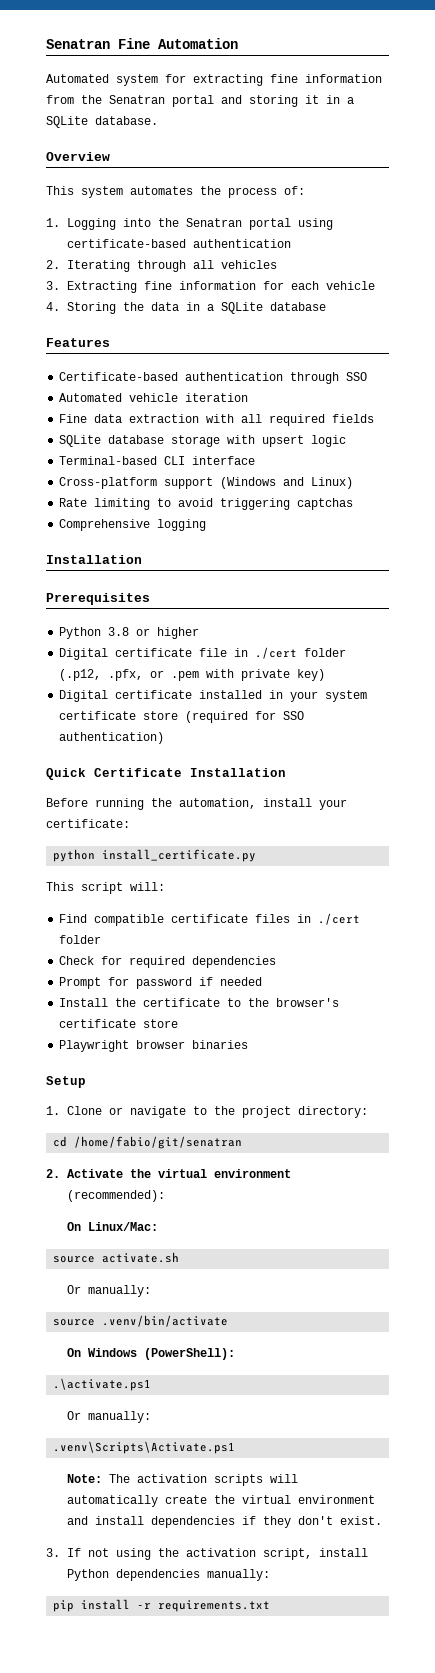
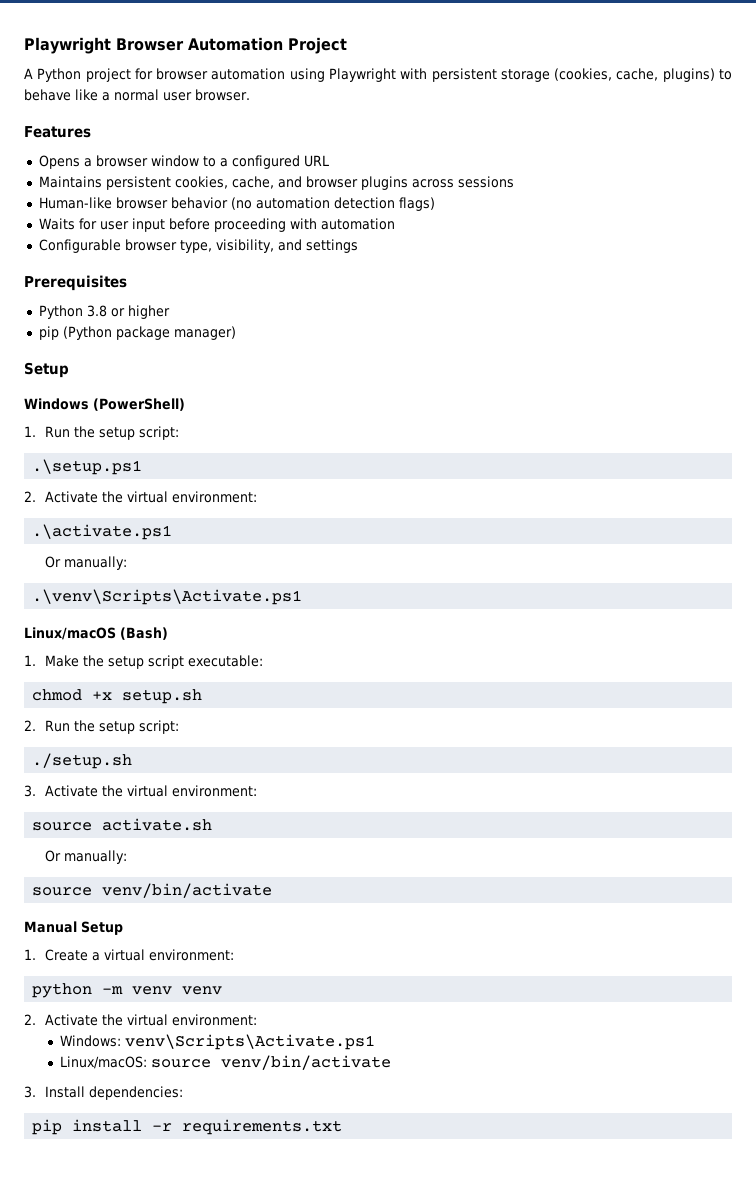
[46,38,150,49] Senatran Fine -> [24,37,184,54] Playwright Browser
[46,74,382,86] [46,95,354,107] [46,116,158,128] [46,152,110,161] [46,186,305,198] [46,218,334,230] [67,239,292,248] [46,260,278,272] [46,281,376,293] [46,302,327,314] [46,338,110,347] [59,372,368,384] [59,393,249,402] [59,414,375,426] [59,435,347,447] [59,456,256,465] [59,477,354,489] [59,498,354,510] [59,519,207,531] [46,555,142,564] // Automated system for extracting fine information from the Senatran portal and storing it in a SQLite database. // Overview // This system automates the process of: // 1. Logging into the Senatran portal using certificate-based authentication // 2. Iterating through all vehicles // 3. Extracting fine information for each vehicle // 4. Storing the data in a SQLite database // Features // Certificate-based authentication through SSO // Automated vehicle iteration // Fine data extraction with all required fields // SQLite database storage with upsert logic // Terminal-based CLI interface // Cross-platform support (Windows and Linux) // Rate limiting to avoid triggering captchas // Comprehensive logging // Installation -> [288,37,347,54] [24,68,733,82] [24,89,250,101] [24,126,91,138] [38,155,329,169] [38,176,514,190] [38,197,435,211] [38,218,395,232] [38,239,358,253] Project // A Python project for browser automation using Playwright with persistent storage (cookies, cache, plugins) to behave like a normal user browser. // Features // Opens a browser window to a configured URL // Maintains persistent cookies, cache, and browser plugins across sessions // Human-like browser behavior (no automation detection flags) // Waits for user input before proceeding with automation // Configurable browser type, visibility, and settings
[59,647,347,660] [59,669,326,681] [59,690,368,702] [59,711,305,723] [59,732,165,744] [46,768,286,780] [46,798,347,810] [46,819,130,828] [53,849,257,862] [46,882,165,894] [59,913,361,926] [59,935,102,944] [59,956,277,968] [59,977,263,989] [59,998,340,1007] [59,1019,179,1028] [59,1040,249,1052] [46,1076,86,1088] [46,1106,369,1118] [53,1136,243,1149] [46,1169,292,1178] [67,1190,166,1202] [67,1222,159,1231] Digital certificate file in ./cert folder (.p12, .pfx, or .pem with private key) // Digital certificate installed in your system certificate store (required for SSO authentication) // Quick Certificate Installation // Before running the automation, install your certificate: // python install_certificate.py // This script will: // Find compatible certificate files in ./cert folder // Check for required dependencies // Prompt for password if needed // Install the certificate to the browser's certificate store // Playwright browser binaries // Setup // 1. Clone or navigate to the project directory: // cd /home/fabio/git/senatran // 2. Activate the virtual environment (recommended): // On Linux/Mac: -> [38,326,236,340] [24,362,69,378] [24,398,185,411] [24,426,179,440] [32,459,143,475] [24,491,257,503] [32,524,173,540] [44,556,127,570] [32,589,303,605] [24,627,168,640] [24,655,263,669] [32,689,203,704] [24,720,179,734] [32,753,133,769] [24,785,257,797] pip (Python package manager) // Setup // Windows (PowerShell) // 1. Run the setup script: // .\setup.ps1 // 2. Activate the virtual environment: // .\activate.ps1 // Or manually: // .\venv\Scripts\Activate.ps1 // Linux/macOS (Bash) // 1. Make the setup script executable: // chmod +x setup.sh // 2. Run the setup script: // ./setup.sh // 3. Activate the virtual environment:
[102,1315,229,1327] [67,1348,236,1360] [53,1378,152,1391] [67,1411,152,1423] [53,1441,236,1454] [67,1474,299,1486] [67,1495,376,1507] [67,1516,383,1528] [46,1548,369,1560] [67,1569,271,1581] .venv/bin/activate // On Windows (PowerShell): // .\activate.ps1 // Or manually: // .venv\Scripts\Activate.ps1 // Note: The activation scripts will automatically create the virtual environment and install dependencies if they don't exist. // 3. If not using the activation script, install Python dependencies manually: -> [102,883,273,898] [24,921,123,935] [24,949,234,961] [32,983,223,998] [24,1014,257,1026] [59,1034,375,1050] [59,1055,391,1070] [24,1086,183,1100] venv/bin/activate // Manual Setup // 1. Create a virtual environment: // python -m venv venv // 2. Activate the virtual environment: // Windows: venv\Scripts\Activate.ps1 // Linux/macOS: source venv/bin/activate // 3. Install dependencies:

